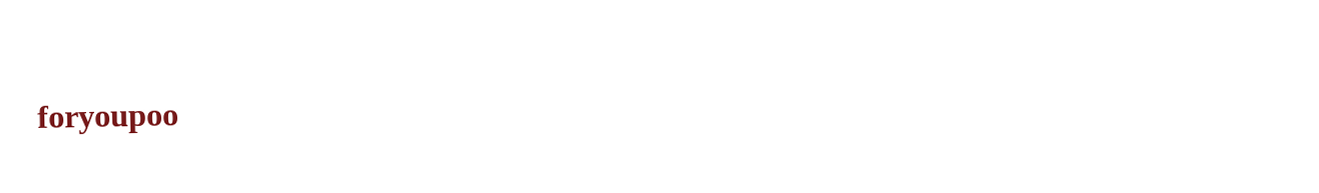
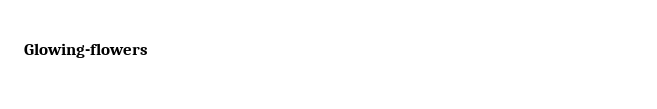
[37,103,179,135] foryoupoo -> [24,43,148,58] Glowing-flowers

